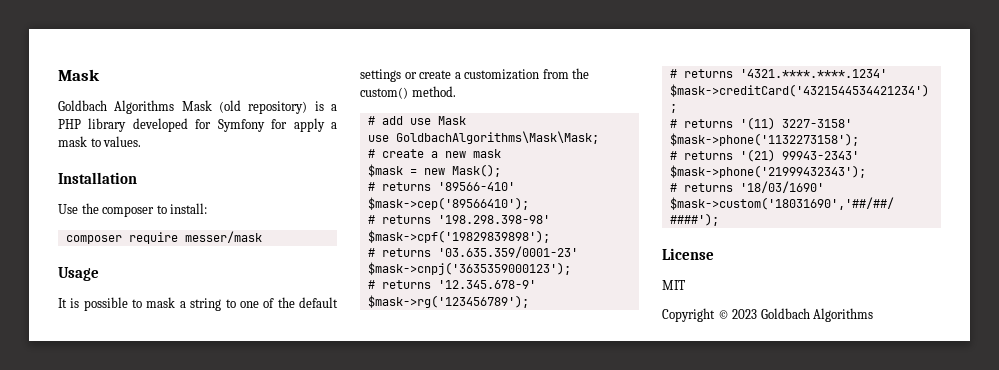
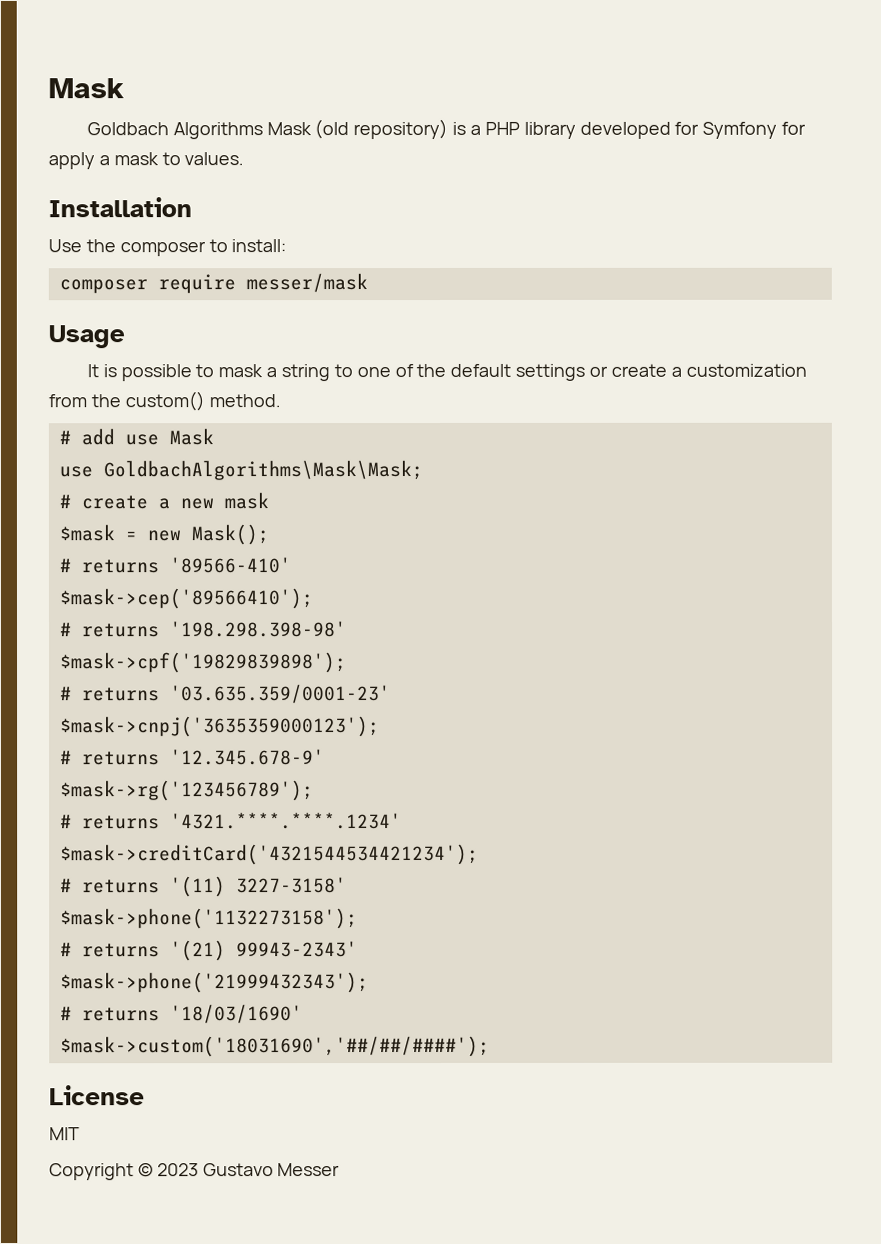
[760,308,874,322] Goldbach Algorithms -> [202,1163,341,1177] Gustavo Messer

